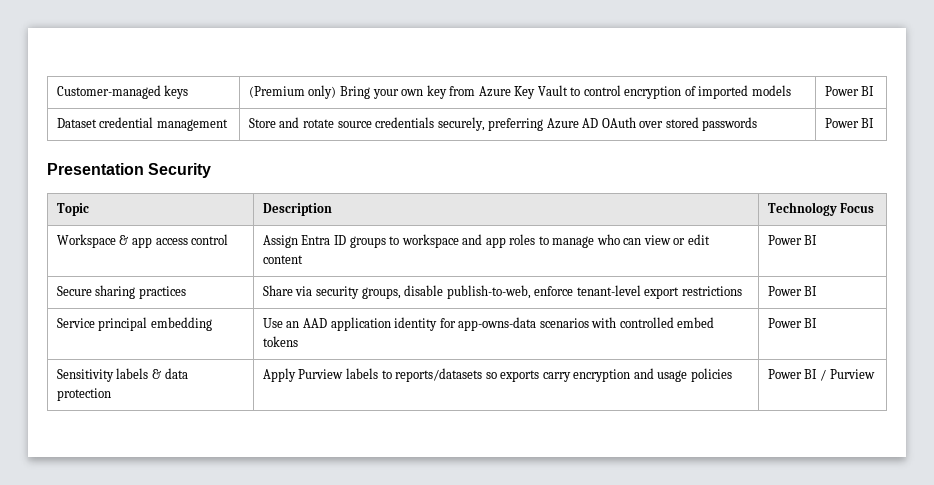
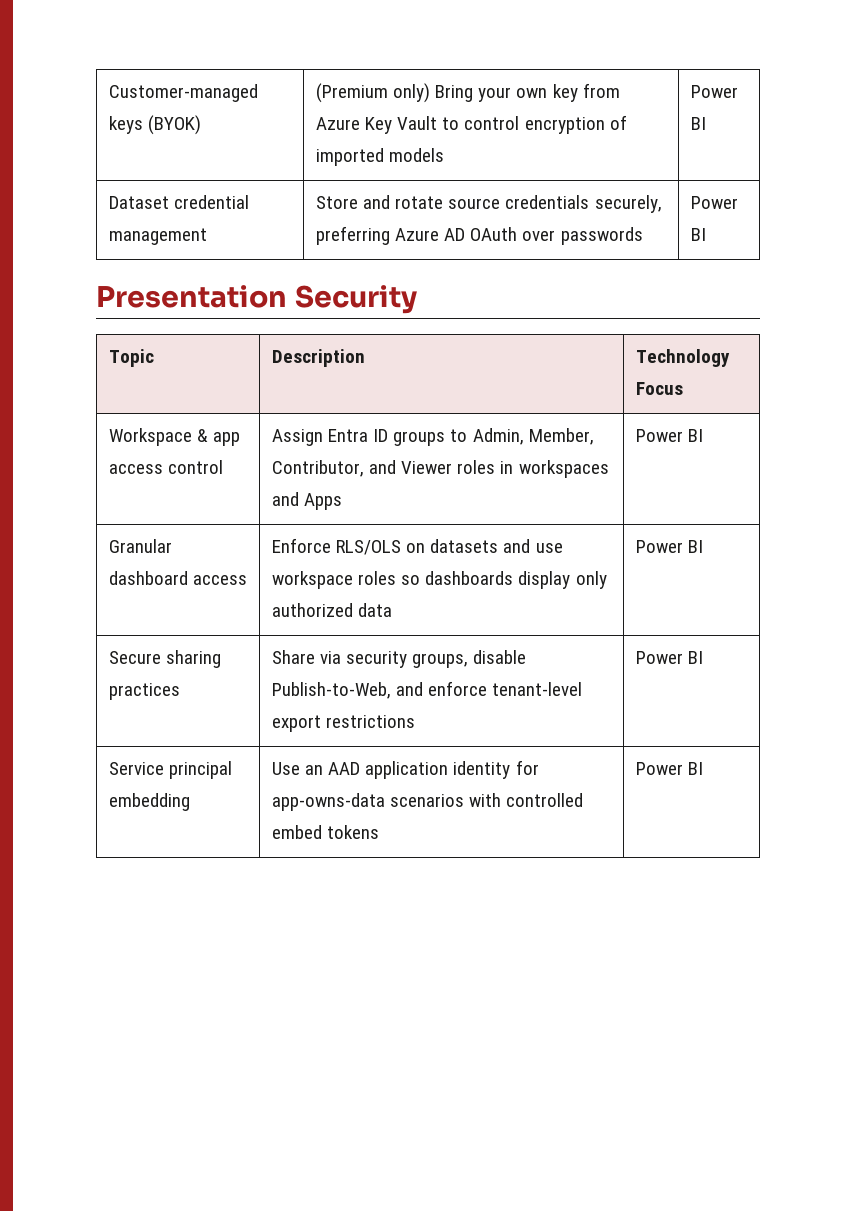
(189, 92) none -> [147,115,201,135] (BYOK)
[665,117,699,128] stored -> (556, 235) none
[401,234,710,248] [262,255,303,264] workspace and app roles to manage who can view or edit content -> [472,428,594,445] [271,460,609,478] [271,492,342,510] [635,429,703,442] [108,539,172,553] [108,571,247,585] [271,538,563,555] [271,571,607,589] [271,603,392,617] Admin, Member, Contributor, and Viewer roles in workspaces and Apps | Power BI // Granular dashboard access | Enforce RLS/OLS on datasets and use workspace roles so dashboards display only authorized data
[446,285,531,299] publish-to-web, -> [271,682,423,699] Publish-to-Web, and
[56,368,188,382] [56,388,111,401] [262,368,732,382] [767,369,875,381] // Sensitivity labels & data protection | Apply Purview labels to reports/datasets so exports carry encryption and usage policies | Power BI / Purview -> (703, 768) none

